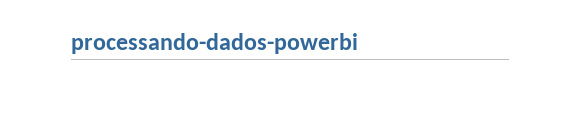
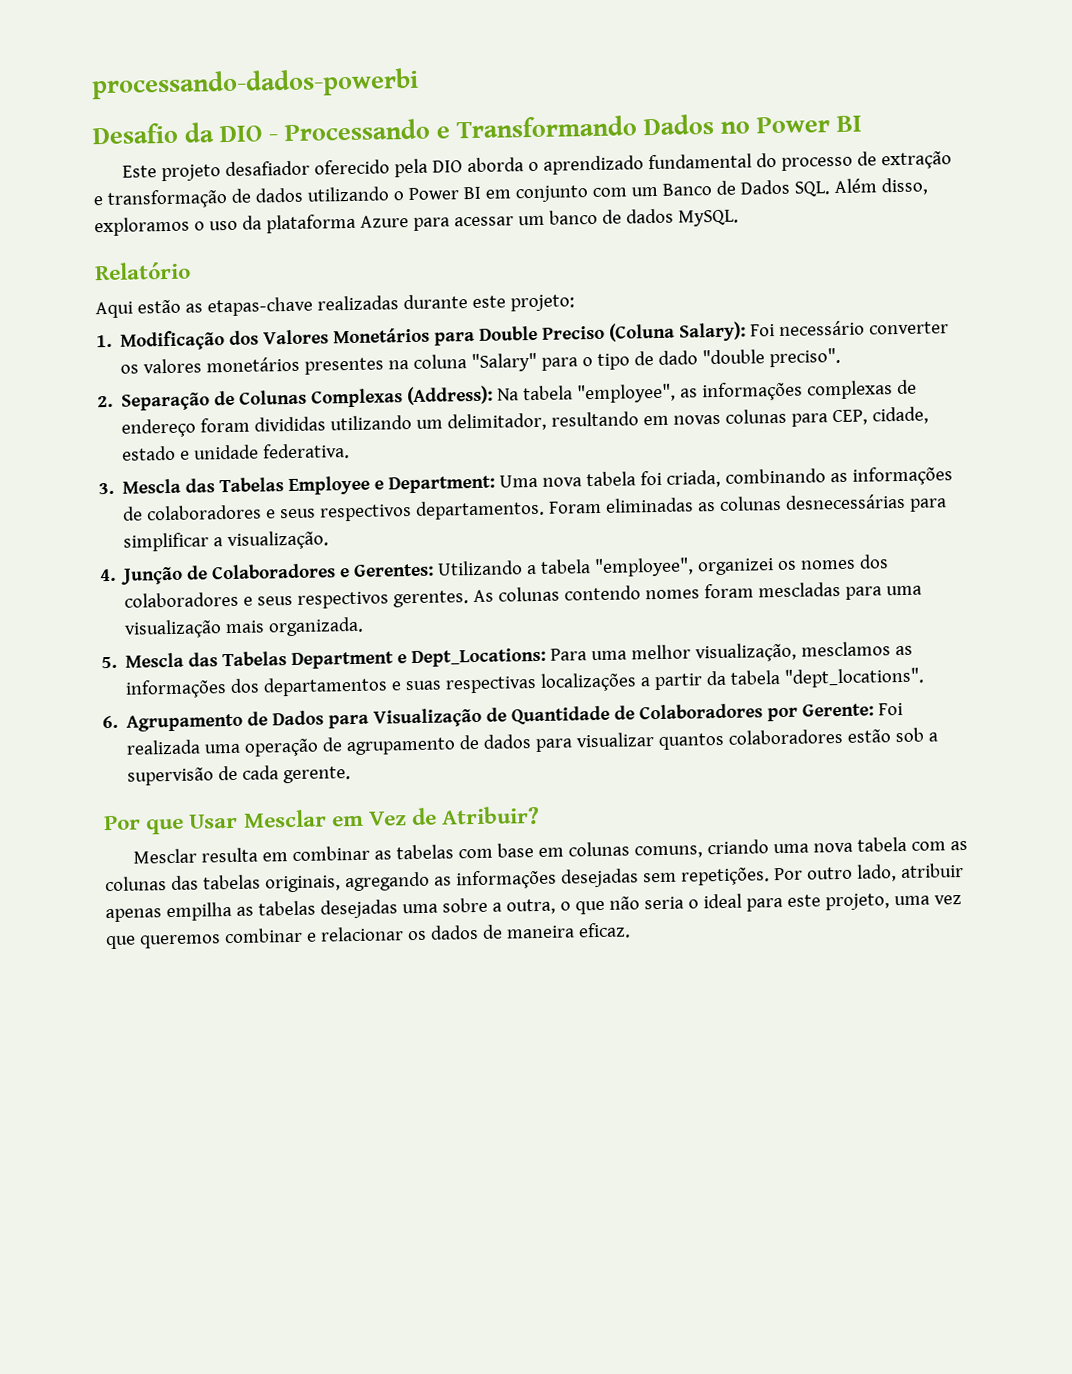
(358, 43) none -> [92,113,863,145] [122,151,953,182] [93,177,928,209] [94,208,739,237] [94,261,191,281] [95,294,575,319] [96,320,950,351] [120,347,842,375] [97,379,918,411] [121,406,930,438] [122,443,351,461] [98,466,954,496] [122,493,948,522] [123,530,330,552] [100,554,890,585] [124,581,923,609] [124,616,365,639] [101,641,914,670] [125,667,926,699] [102,702,904,732] [126,727,939,757] [127,765,352,786] [104,805,541,835] [133,836,969,864] [105,863,964,893] [105,893,962,923] [106,922,631,950] // Desafio da DIO - Processando e Transformando Dados no Power BI // Este projeto desafiador oferecido pela DIO aborda o aprendizado fundamental do processo de extração e transformação de dados utilizando o Power BI em conjunto com um Banco de Dados SQL. Além disso, exploramos o uso da plataforma Azure para acessar um banco de dados MySQL. // Relatório // Aqui estão as etapas-chave realizadas durante este projeto: // 1. Modificação dos Valores Monetários para Double Preciso (Coluna Salary): Foi necessário converter os valores monetários presentes na coluna "Salary" para o tipo de dado "double preciso". // 2. Separação de Colunas Complexas (Address): Na tabela "employee", as informações complexas de endereço foram divididas utilizando um delimitador, resultando em novas colunas para CEP, cidade, estado e unidade federativa. // 3. Mescla das Tabelas Employee e Department: Uma nova tabela foi criada, combinando as informações de colaboradores e seus respectivos departamentos. Foram eliminadas as colunas desnecessárias para simplificar a visualização. // 4. Junção de Colaboradores e Gerentes: Utilizando a tabela "employee", organizei os nomes dos colaboradores e seus respectivos gerentes. As colunas contendo nomes foram mescladas para uma visualização mais organizada. // 5. Mescla das Tabelas Department e Dept_Locations: Para uma melhor visualização, mesclamos as informações dos departamentos e suas respectivas localizações a partir da tabela "dept_locations". // 6. Agrupamento de Dados para Visualização de Quantidade de Colaboradores por Gerente: Foi realizada uma operação de agrupamento de dados para visualizar quantos colaboradores estão sob a supervisão de cada gerente. // Por que Usar Mesclar em Vez de Atribuir? // Mesclar resulta em combinar as tabelas com base em colunas comuns, criando uma nova tabela com as colunas das tabelas originais, agregando as informações desejadas sem repetições. Por outro lado, atribuir apenas empilha as tabelas desejadas uma sobre a outra, o que não seria o ideal para este projeto, uma vez que queremos combinar e relacionar os dados de maneira eficaz.

